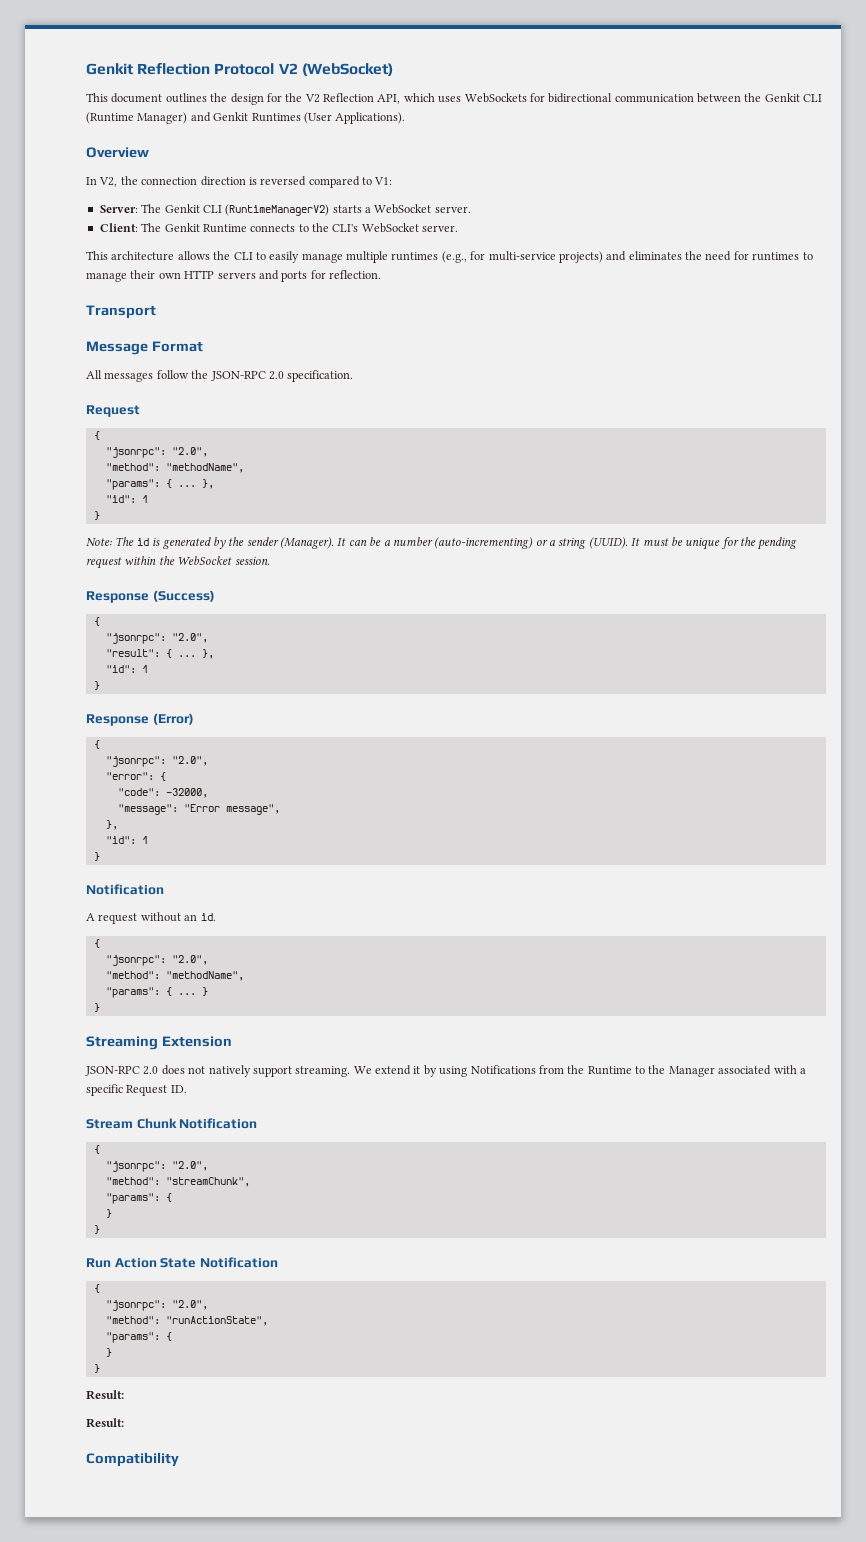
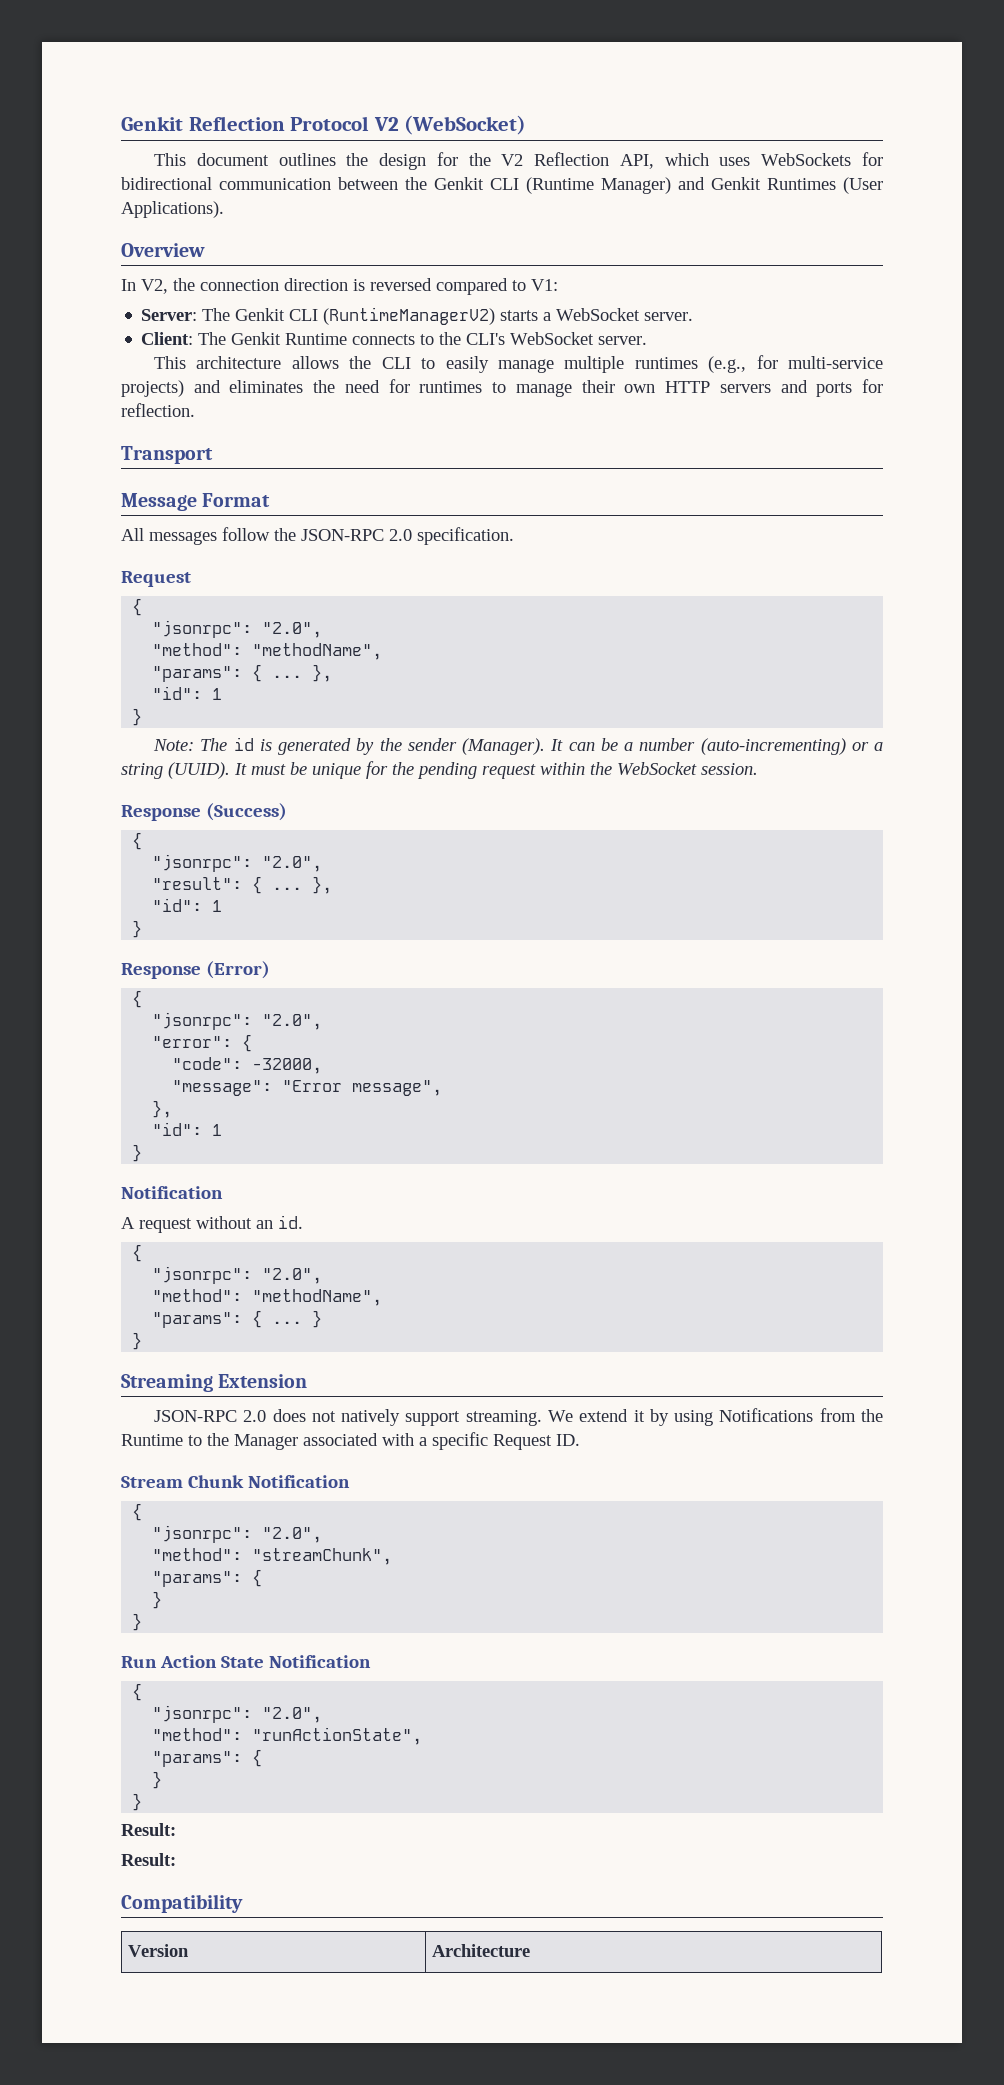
(179, 1459) none -> [128,1944,190,1957] [432,1944,531,1957] // Version | Architecture

